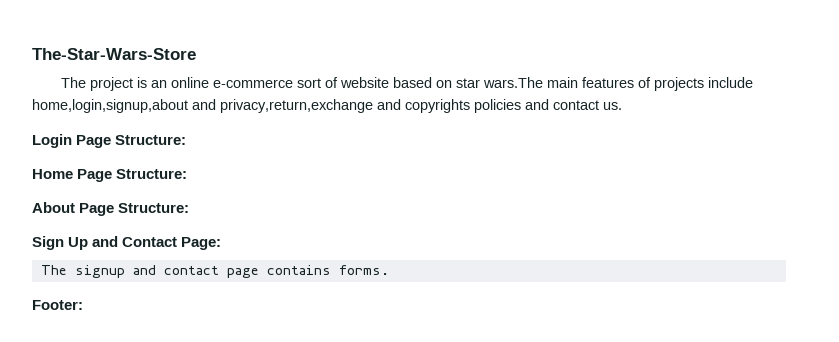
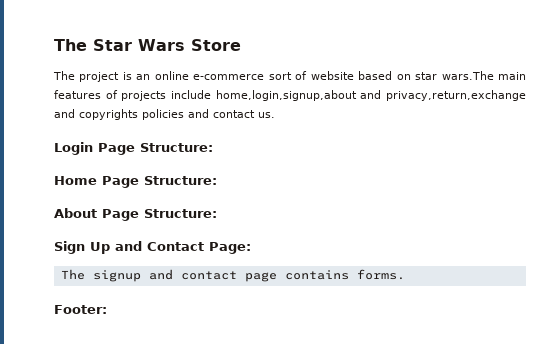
[32,48,196,60] The-Star-Wars-Store -> [54,39,241,51] The Star Wars Store

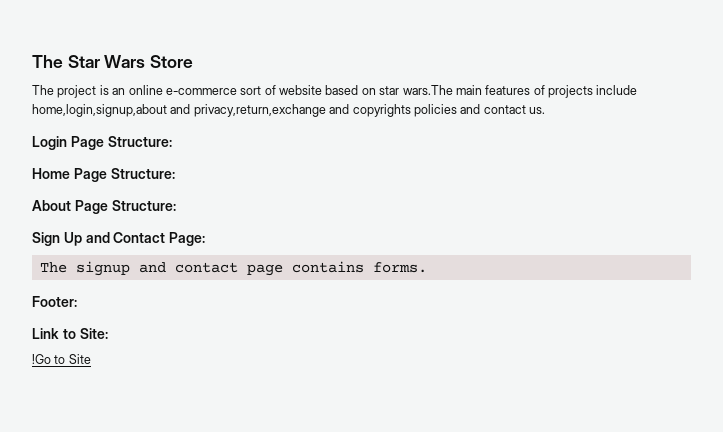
(107, 309) none -> [32,328,108,339] [32,354,91,364] // Link to Site: // !Go to Site

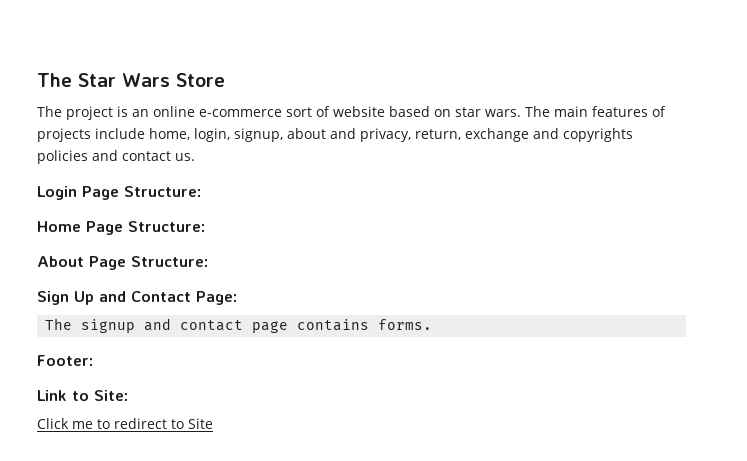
[402,85,453,95] wars.The -> [485,106,550,117] wars. The
[32,104,326,117] home,login,signup,about and privacy,return,exchange -> [149,128,529,142] home, login, signup, about and privacy, return, exchange
[32,354,51,364] !Go -> [37,418,167,429] Click me to redirect

